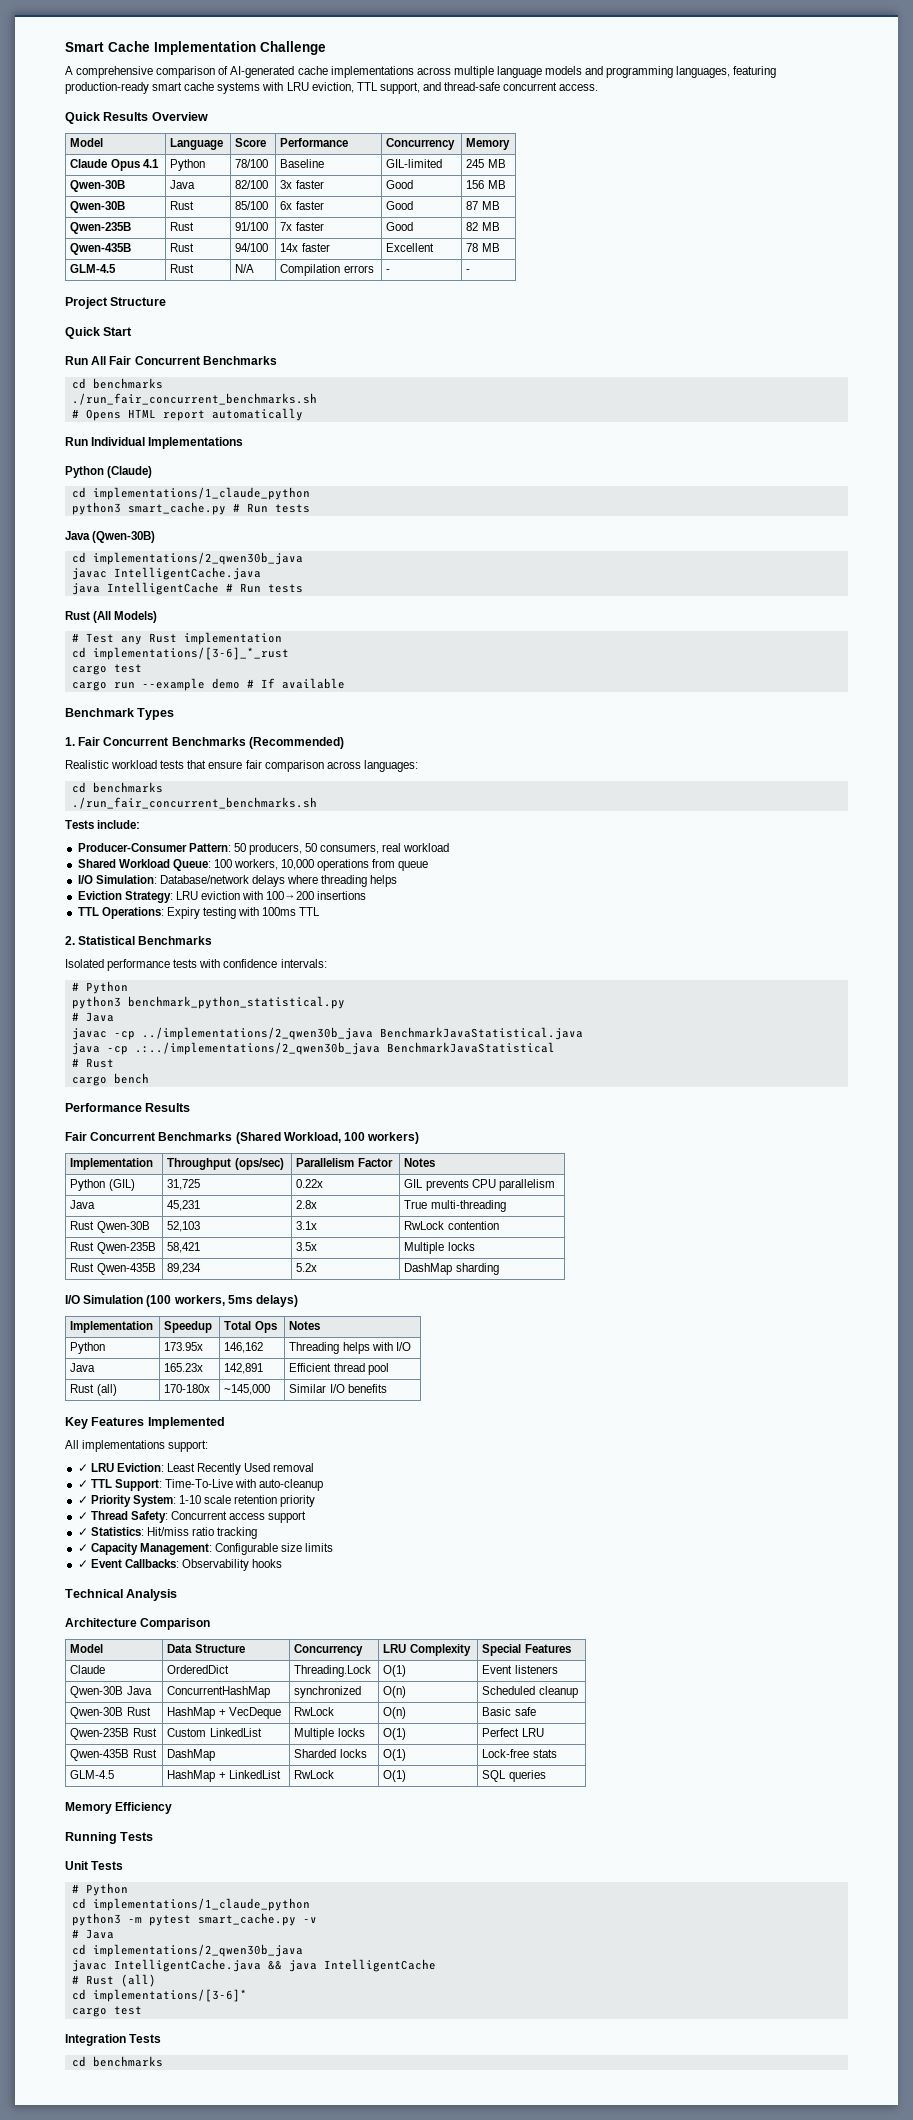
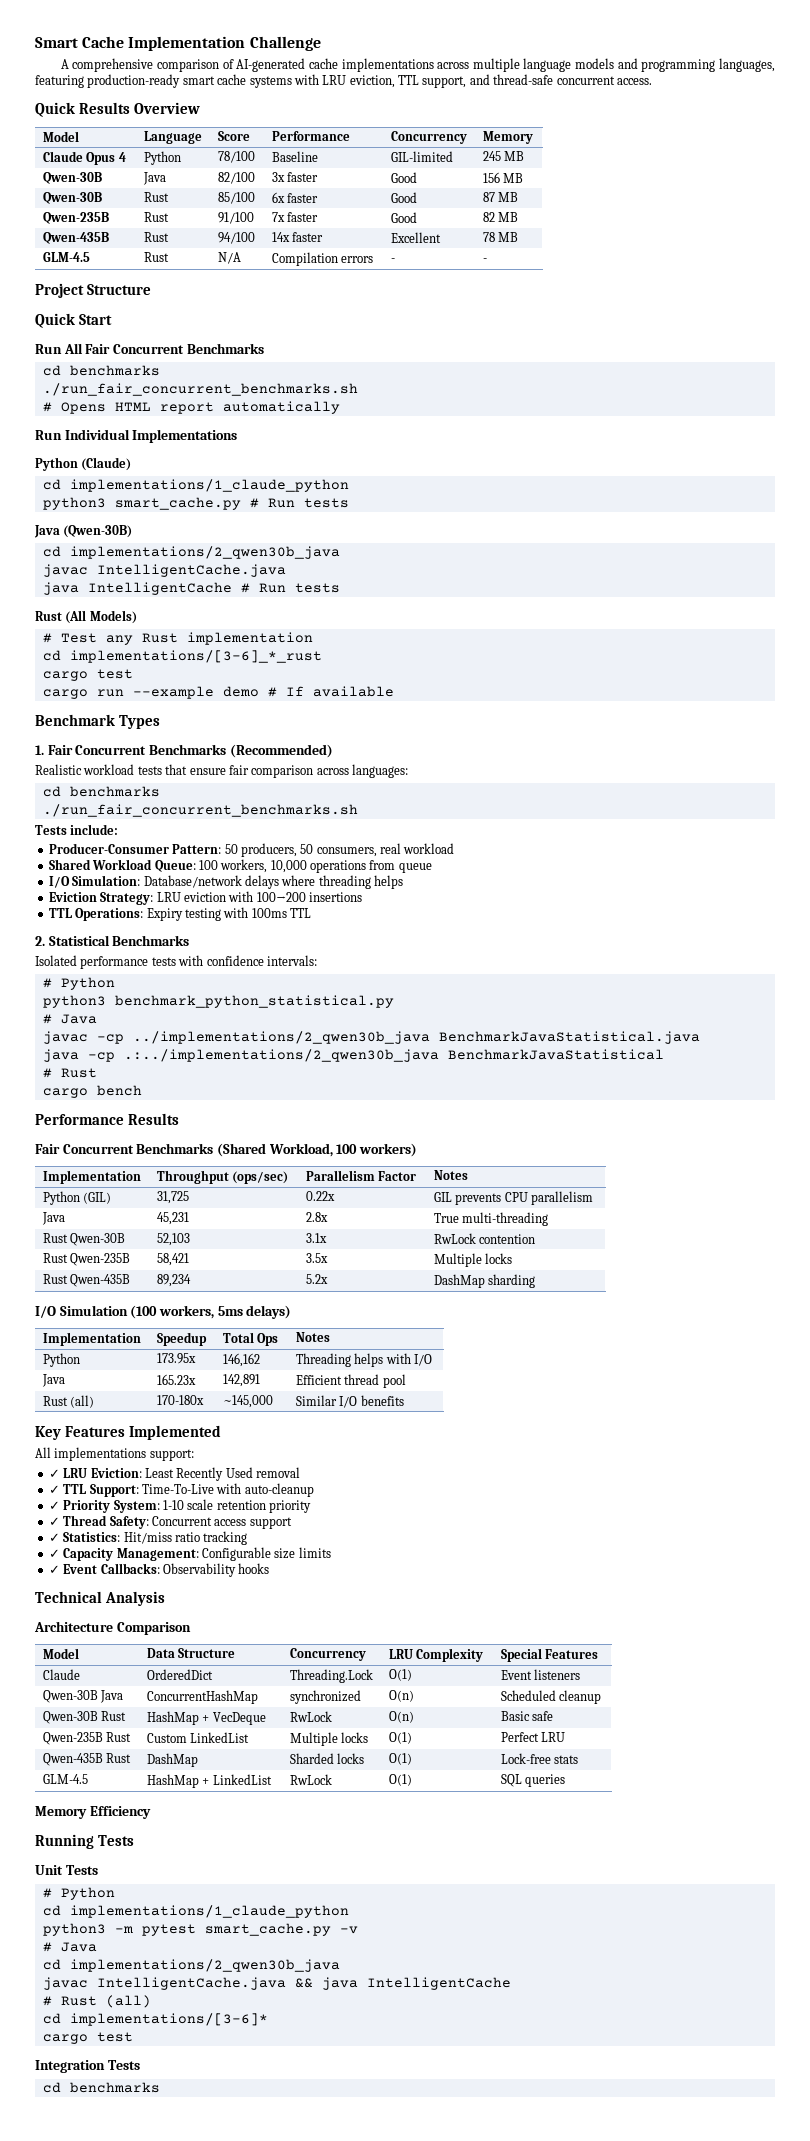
[142,159,159,168] 4.1 -> [118,152,126,162] 4

